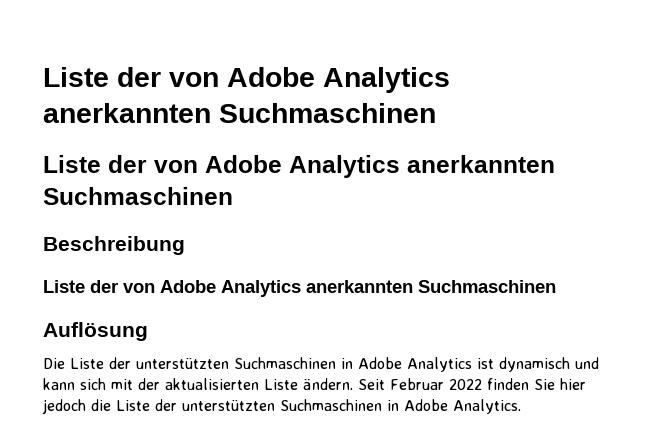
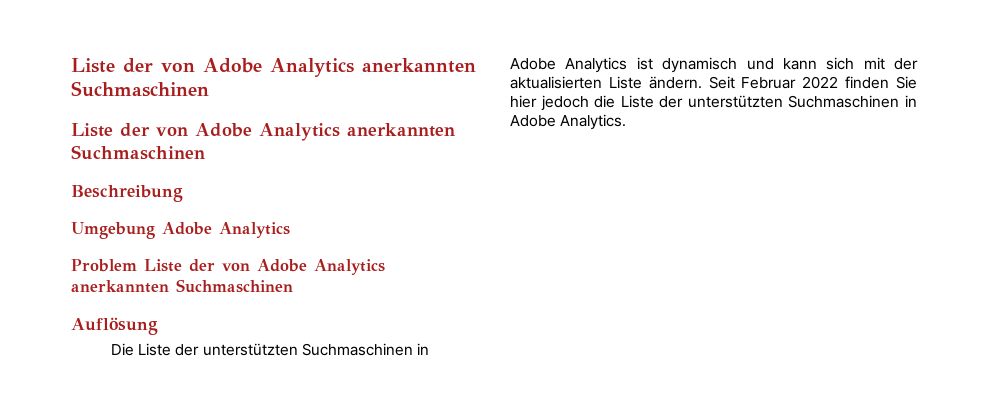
(185, 245) none -> [71,222,290,239] [71,259,137,272] Umgebung Adobe Analytics // Problem

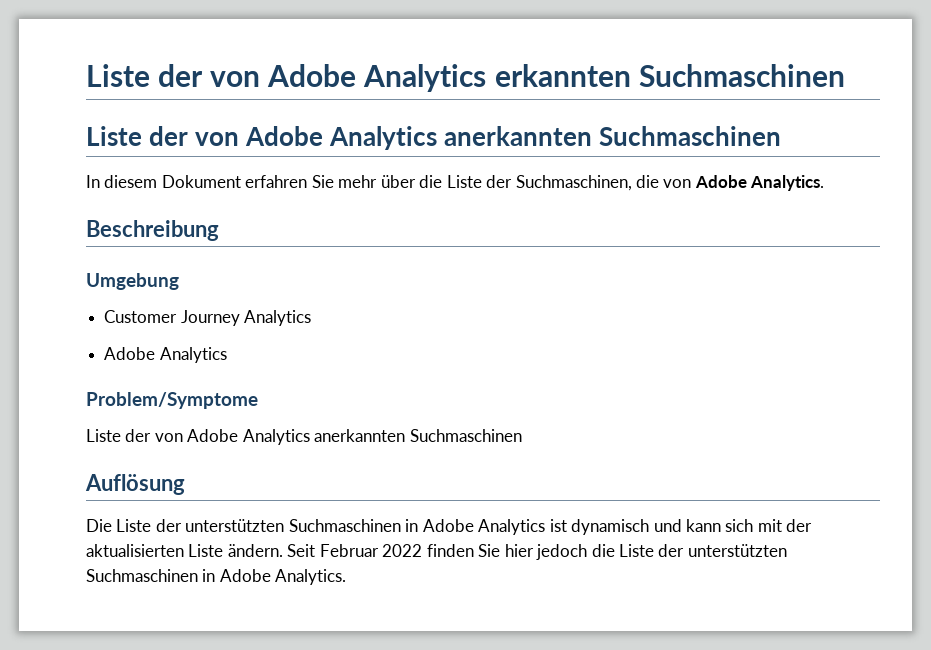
[71,58,476,77] Liste der von Adobe Analytics anerkannten -> [86,64,631,92] Liste der von Adobe Analytics erkannten
(205, 152) none -> [86,175,825,191] // In diesem Dokument erfahren Sie mehr über die Liste der Suchmaschinen, die von Adobe Analytics.
(155, 230) none -> [104,310,312,326] // Customer Journey Analytics //
[71,259,137,272] Problem -> [86,392,258,409] Problem/Symptome //

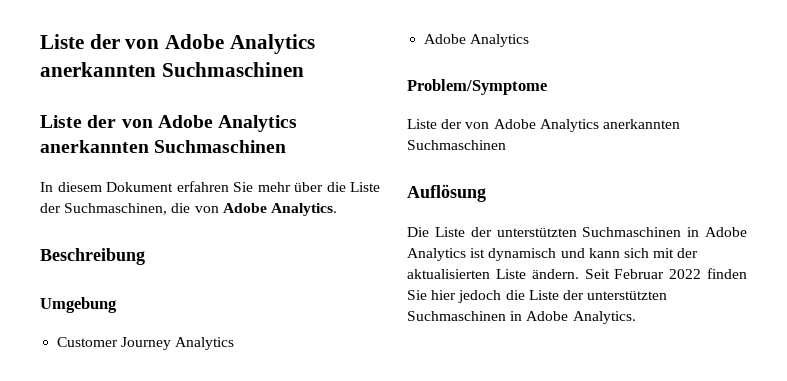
[86,64,631,92] Liste der von Adobe Analytics erkannten -> [40,34,315,54] [40,62,156,77] Liste der von Adobe Analytics anerkannten

